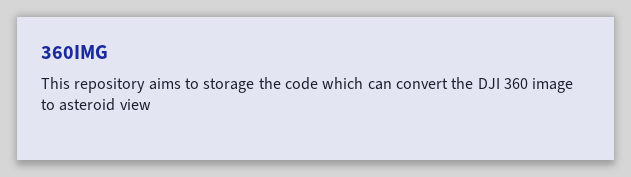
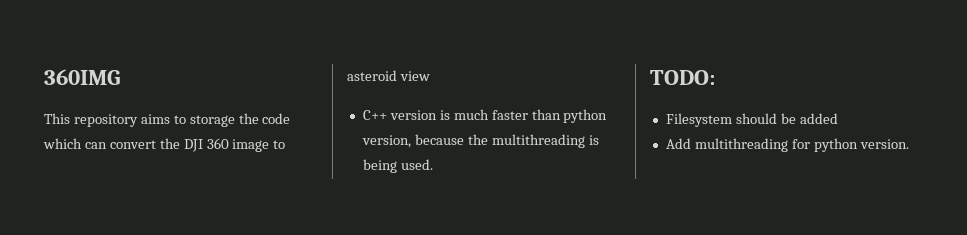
(151, 104) none -> [362,109,608,123] [361,134,599,148] [362,159,433,173] [650,70,715,85] [665,113,838,127] [665,138,909,152] // C++ version is much faster than python version, because the multithreading is being used. // TODO: // Filesystem should be added // Add multithreading for python version.

